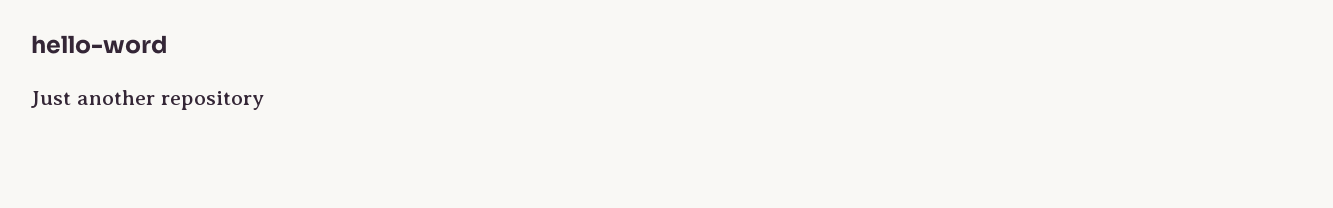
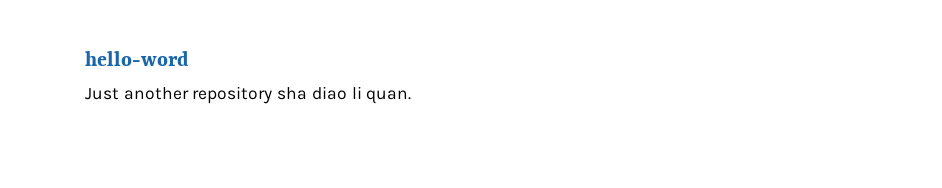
(264, 100) none -> [277,86,412,104] sha diao li quan.

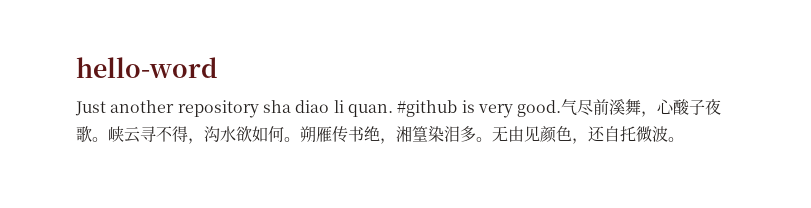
(412, 97) none -> [397,99,722,118] [76,126,684,144] #github is very good.气尽前溪舞，心酸子夜歌。峡云寻不得，沟水欲如何。朔雁传书绝，湘篁染泪多。无由见颜色，还自托微波。

